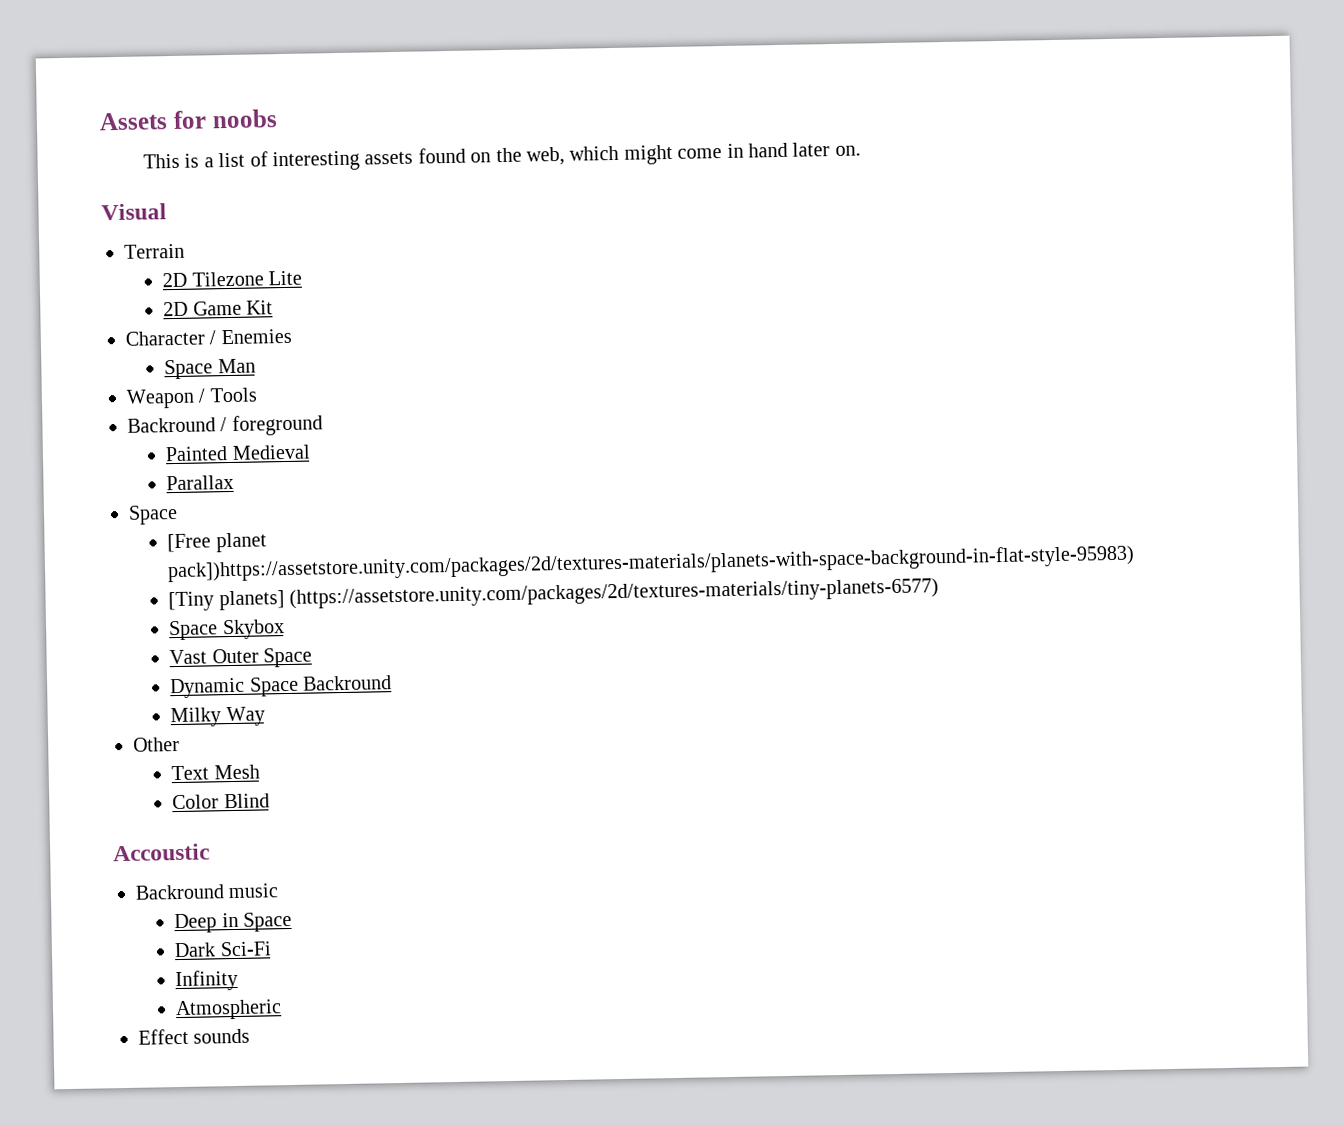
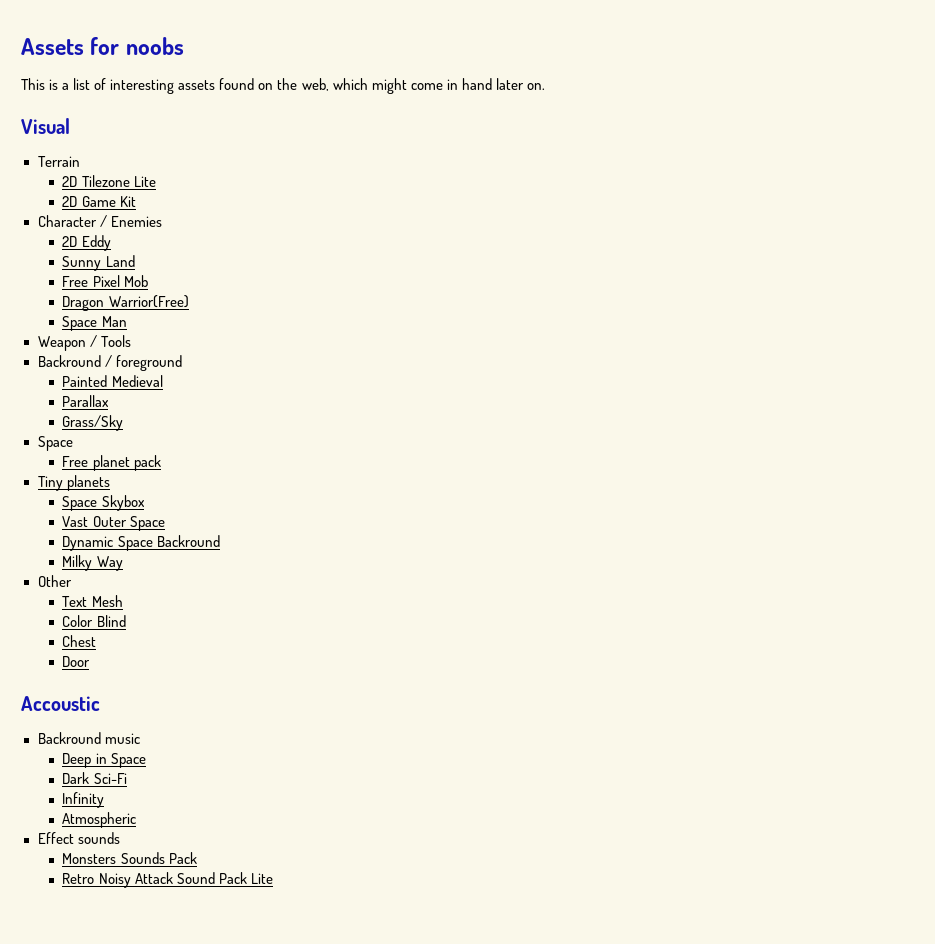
(292, 336) none -> [62,235,111,251] [62,255,135,271] [62,275,148,287] [62,295,189,311] // 2D Eddy // Sunny Land // Free Pixel Mob // Dragon Warrior(Free)
[128,504,178,525] [167,532,267,553] [167,544,1136,583] [168,578,939,612] // Space // [Free planet pack])https://assetstore.unity.com/packages/2d/textures-materials/planets-with-space-background-in-flat-style-95983) // [Tiny planets] (https://assetstore.unity.com/packages/2d/textures-materials/tiny-planets-6577) -> [62,415,124,431] [37,436,73,451] [62,455,161,471] [37,475,110,491] // Grass/Sky // Space // Free planet pack // Tiny planets
(270, 801) none -> [62,635,97,647] [62,656,91,667] // Chest // Door
(251, 1036) none -> [62,852,197,864] [62,872,273,888] // Monsters Sounds Pack // Retro Noisy Attack Sound Pack Lite

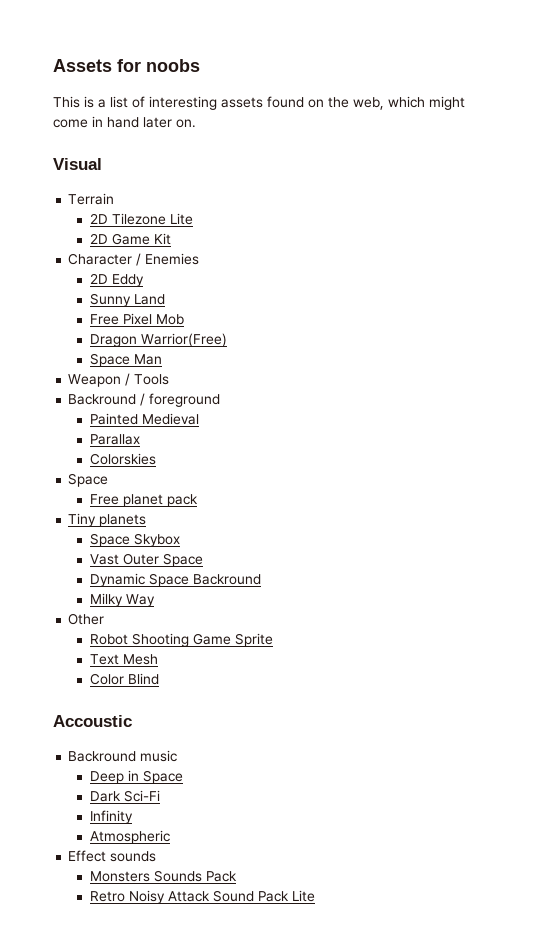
[62,415,124,431] Grass/Sky -> [89,453,156,465] Colorskies
(72, 581) none -> [89,633,273,647] // Robot Shooting Game Sprite
[62,635,97,647] [62,656,91,667] // Chest // Door -> (159, 679) none

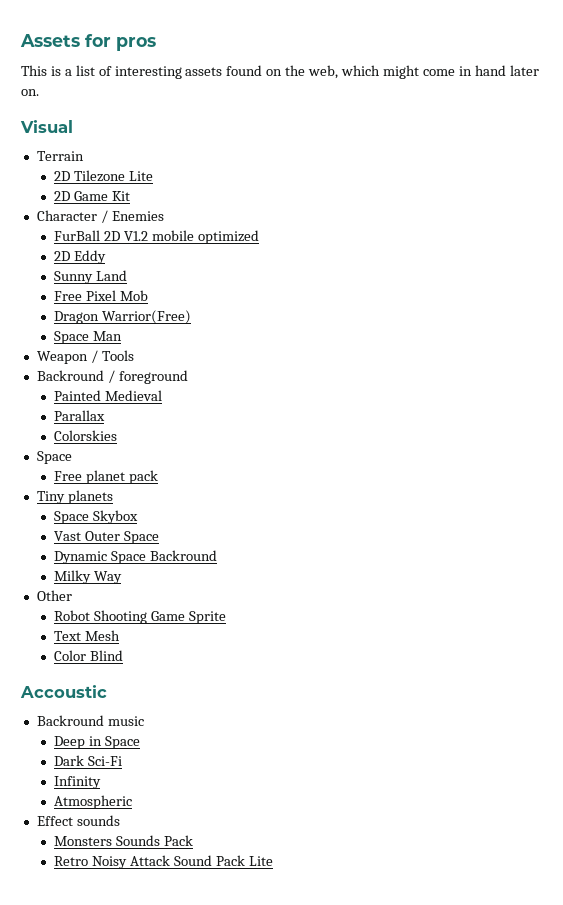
[146,59,200,72] noobs -> [116,37,156,51] pros
(200, 259) none -> [54,230,259,244] // FurBall 2D V1.2 mobile optimized

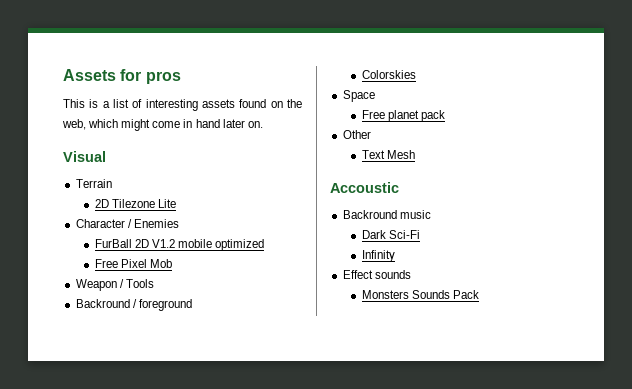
[54,191,130,201] // 2D Game Kit -> (176, 203) none
[54,250,107,264] [54,270,128,284] // 2D Eddy // Sunny Land -> (264, 245) none
[54,310,192,324] [54,331,123,344] // Dragon Warrior(Free) // Space Man -> (172, 263) none
[54,390,163,401] [54,410,106,421] // Painted Medieval // Parallax -> (192, 305) none
[36,490,113,504] [54,510,139,524] [54,531,159,544] [54,550,217,564] [54,570,123,584] [36,590,72,601] [54,610,226,624] Tiny planets // Space Skybox // Vast Outer Space // Dynamic Space Backround // Milky Way // Other // Robot Shooting Game Sprite -> [342,130,371,139] Other
[54,650,124,661] // Color Blind -> (415, 154) none
[54,736,140,749] // Deep in Space -> (431, 214) none
[54,795,133,809] // Atmospheric -> (395, 256) none
[54,855,273,869] // Retro Noisy Attack Sound Pack Lite -> (479, 294) none

